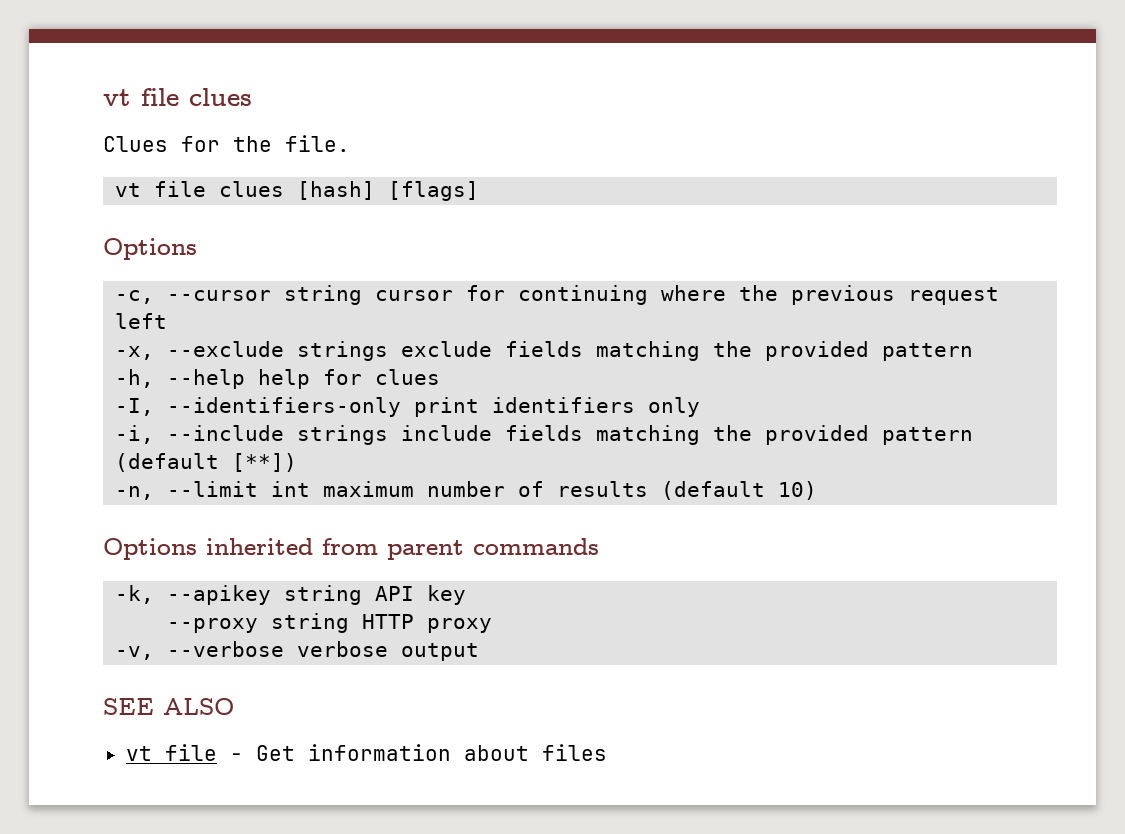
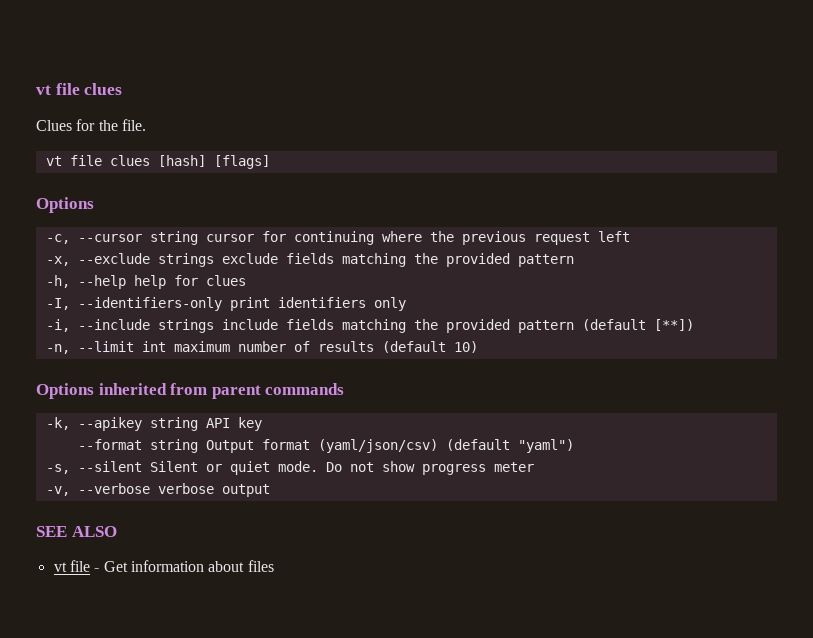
[167,613,493,633] --proxy string HTTP proxy -> [77,439,574,453] [45,461,534,475] --format string Output format (yaml/json/csv) (default "yaml") // -s, --silent Silent or quiet mode. Do not show progress meter

